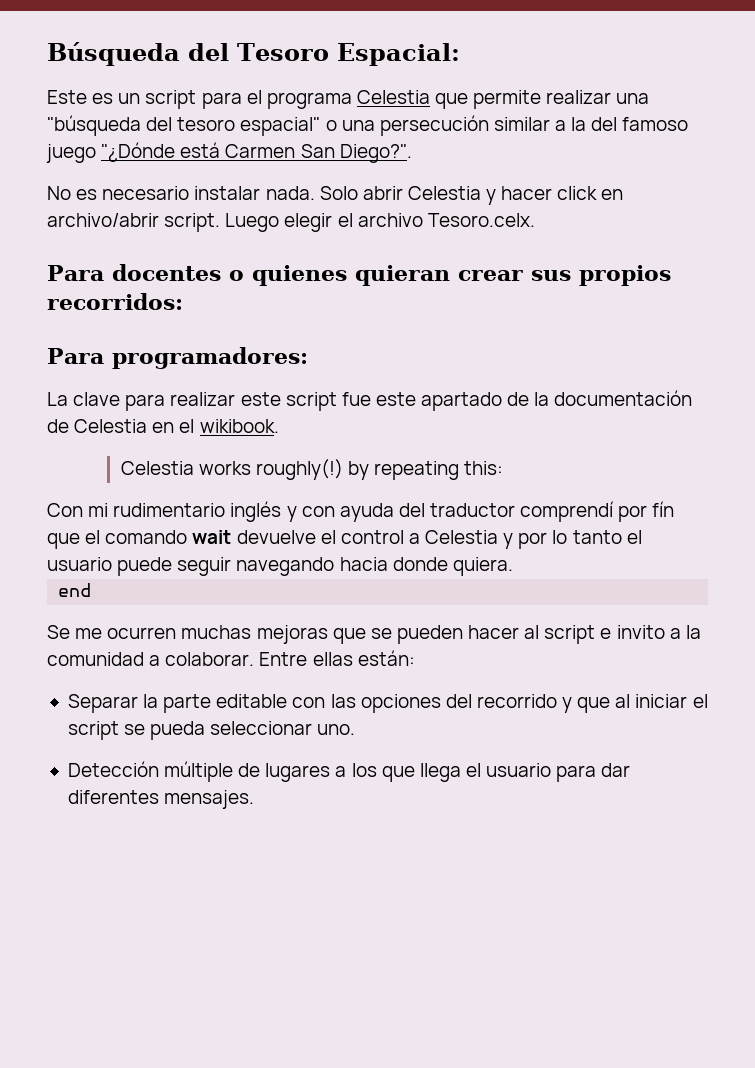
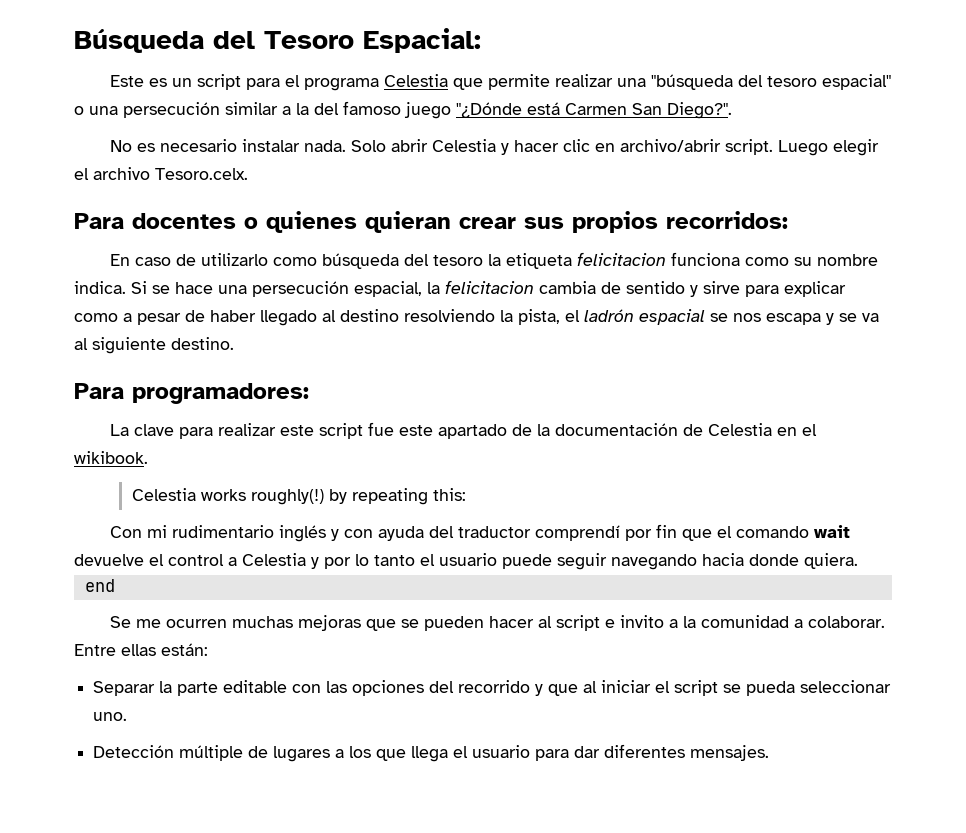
[557,186,598,200] click -> [563,139,591,152] clic
(183, 301) none -> [110,252,879,269] [74,280,846,297] [74,309,879,326] [74,337,234,354] // En caso de utilizarlo como búsqueda del tesoro la etiqueta felicitacion funciona como su nombre indica. Si se hace una persecución espacial, la felicitacion cambia de sentido y sirve para explicar como a pesar de haber llegado al destino resolviendo la pista, el ladrón espacial se nos escapa y se va al siguiente destino.
[652,501,675,517] fín -> [656,524,678,538] fin

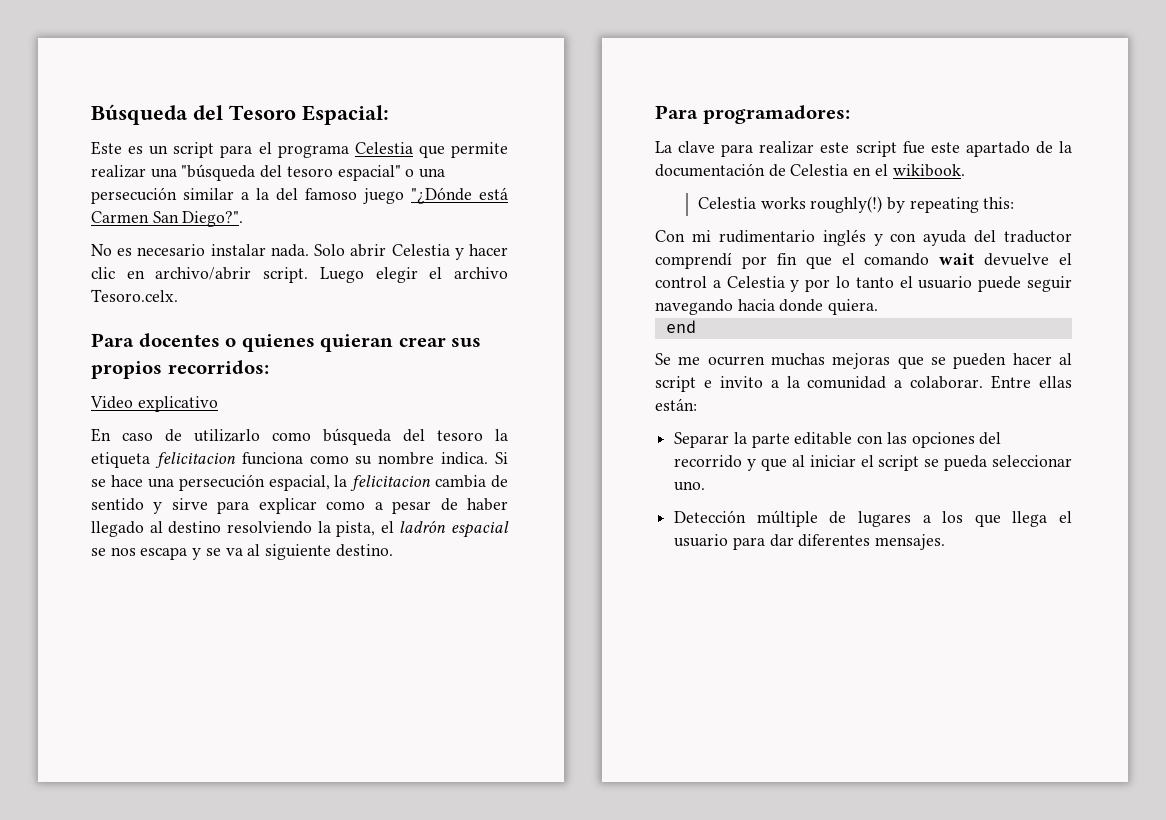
(788, 220) none -> [90,396,218,412] // Video explicativo

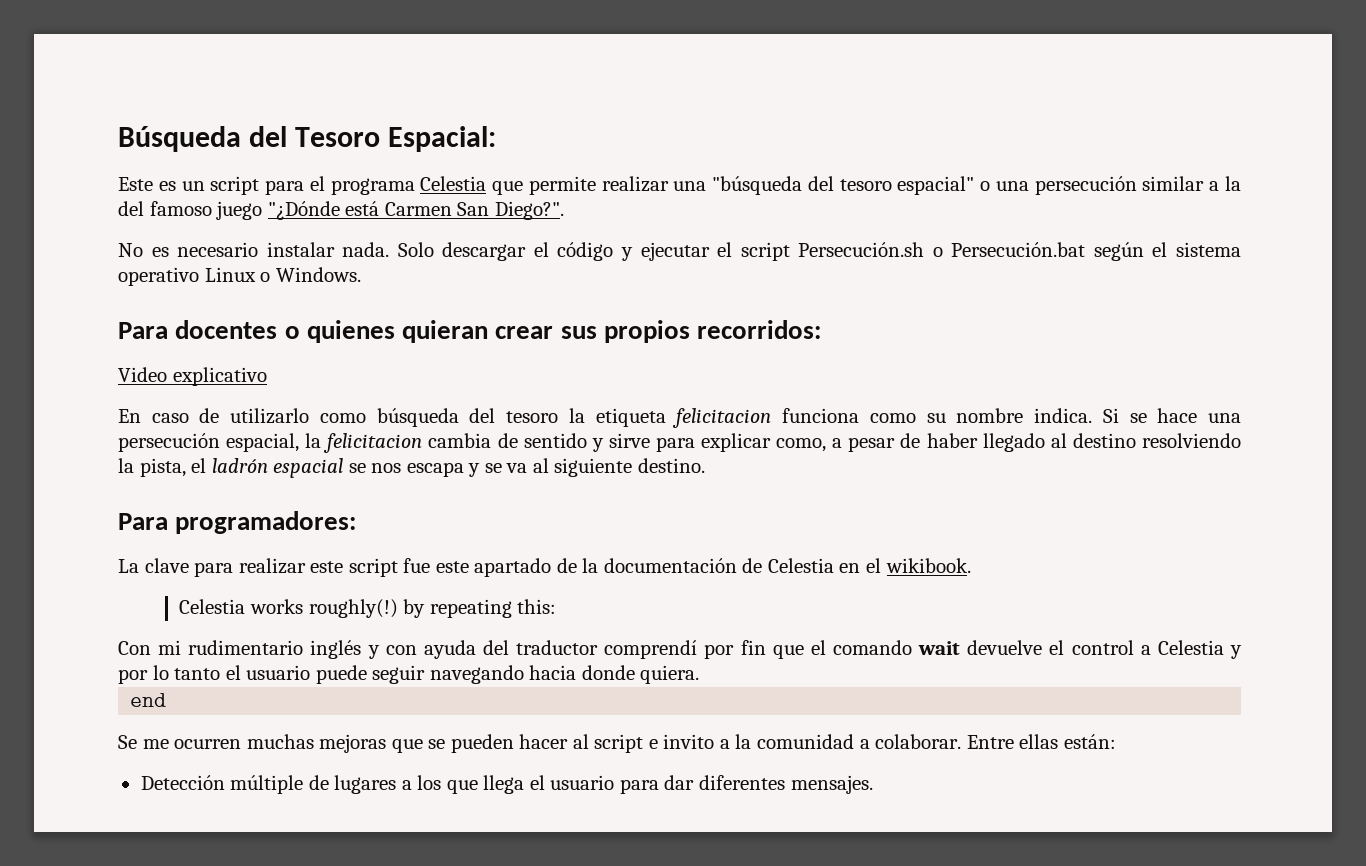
[350,244,509,260] [91,267,509,283] [91,289,178,302] abrir Celestia y hacer clic en archivo/abrir script. Luego elegir el archivo Tesoro.celx. -> [442,242,1241,261] [118,267,361,286] descargar el código y ejecutar el script Persecución.sh o Persecución.bat según el sistema operativo Linux o Windows.
[326,501,366,510] como -> [776,438,827,452] como,
[674,432,1002,448] [674,455,1072,471] [674,481,706,491] // Separar la parte editable con las opciones del recorrido y que al iniciar el script se pueda seleccionar uno. -> (1116, 741) none

